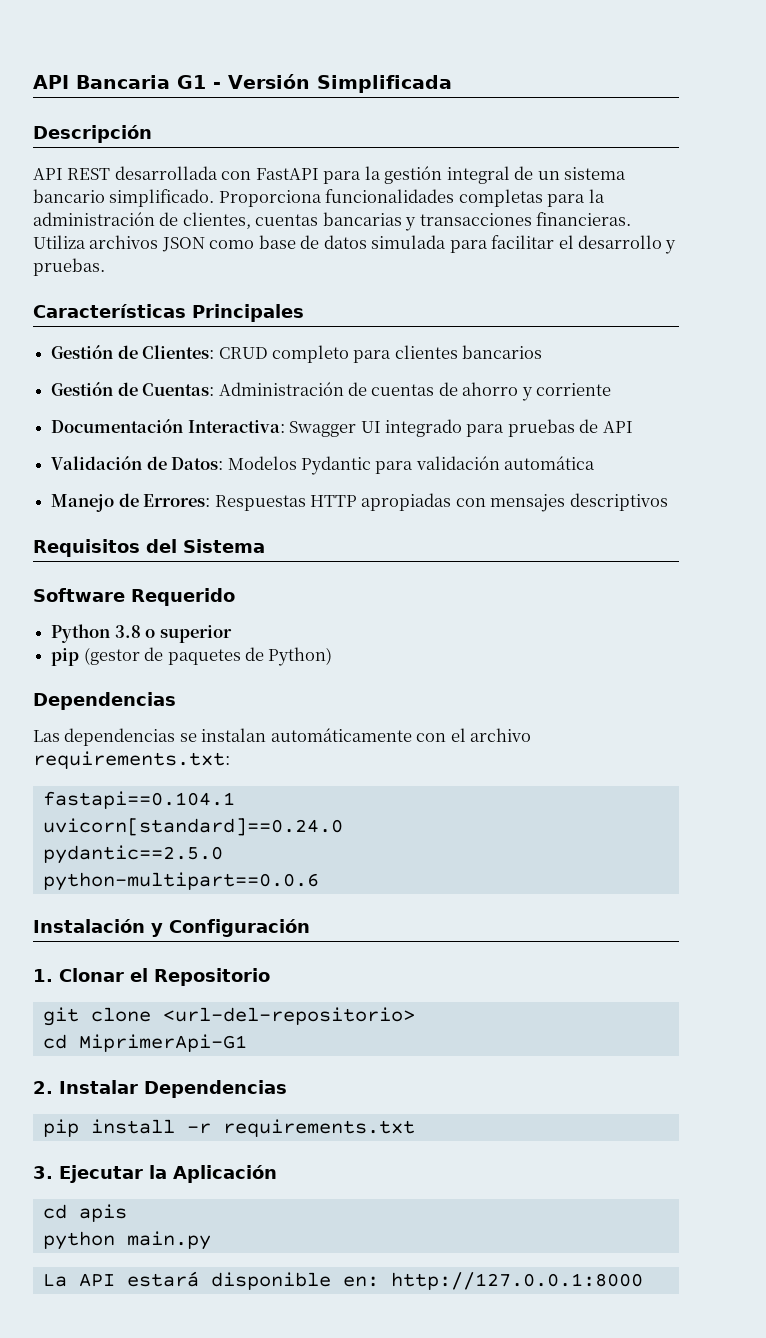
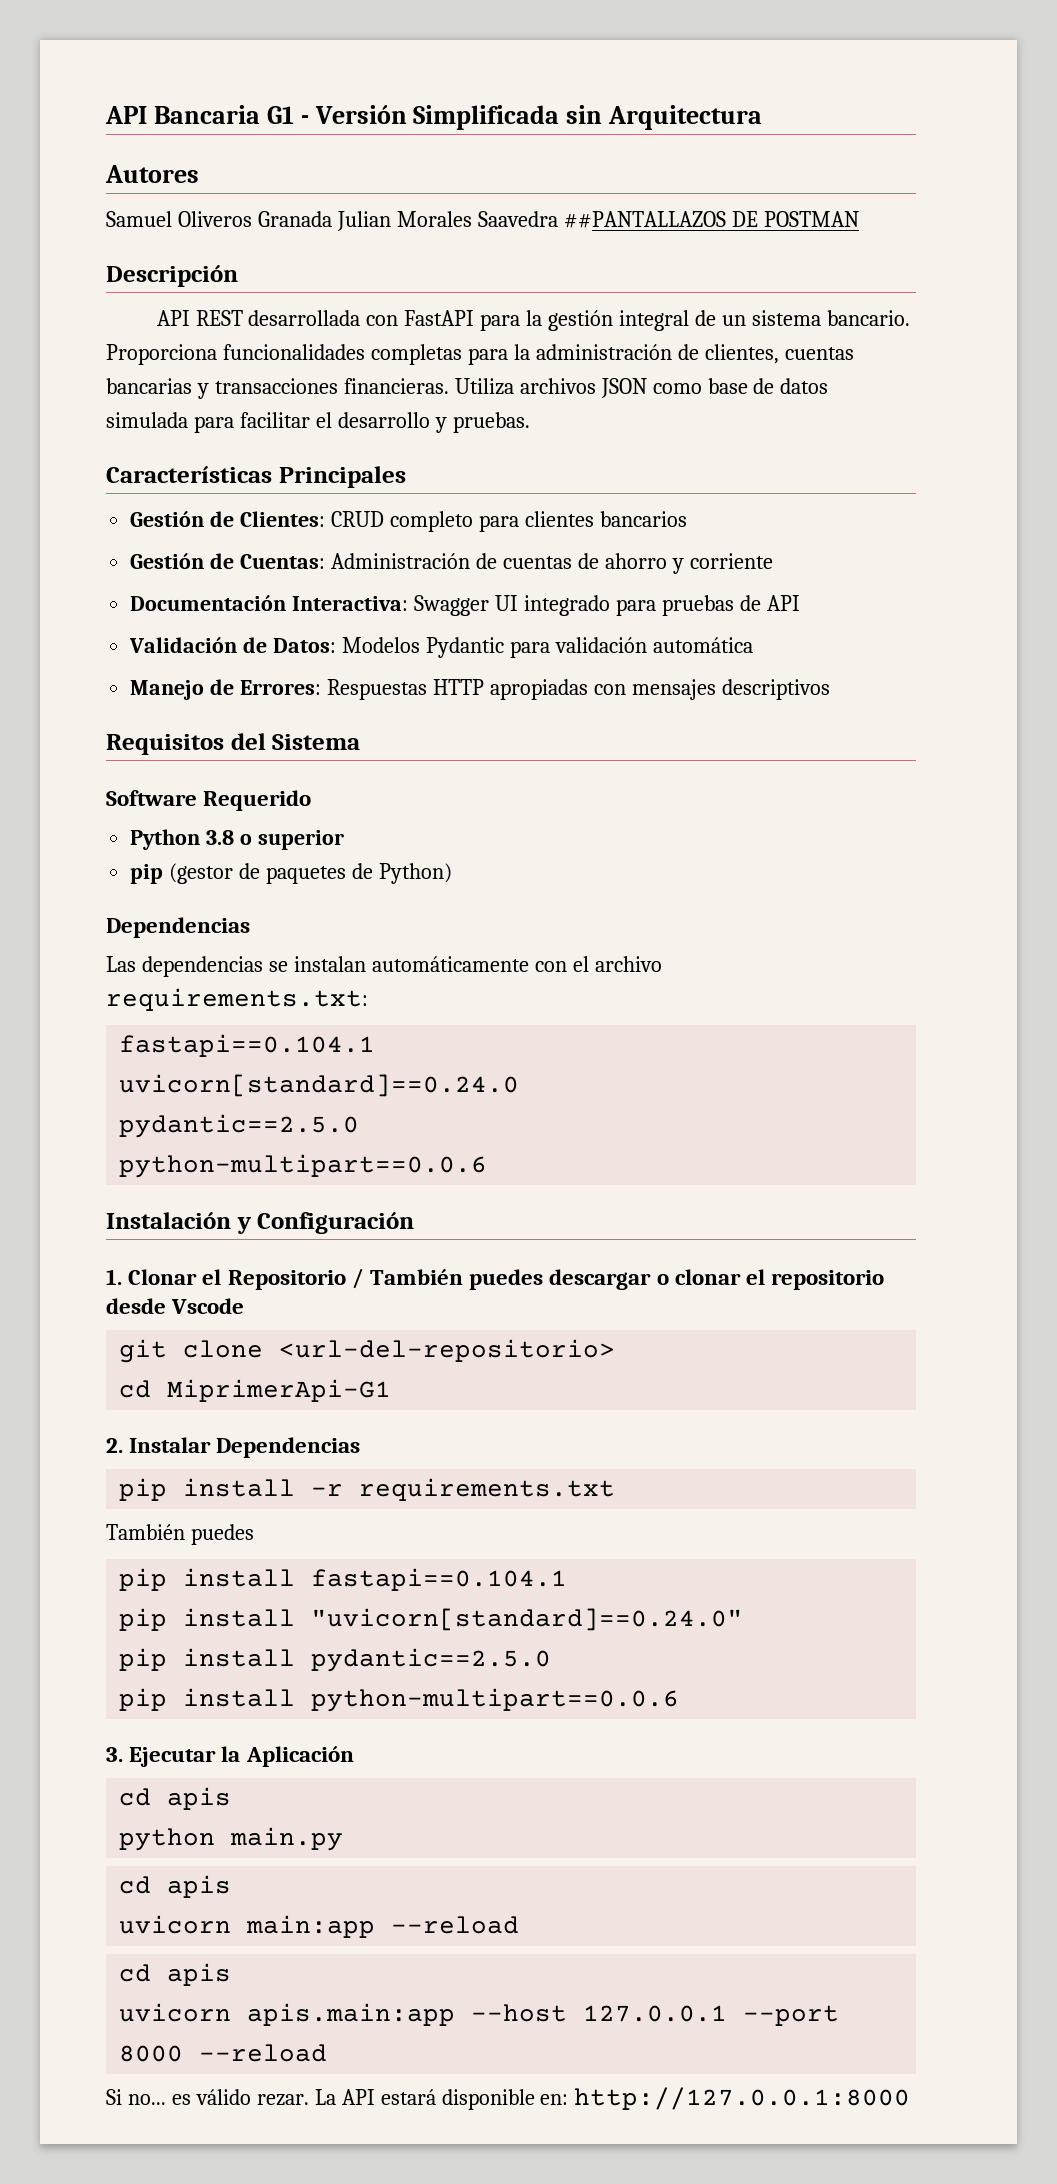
(452, 84) none -> [566,105,763,130] [105,165,199,183] [106,211,859,231] sin Arquitectura // Autores // Samuel Oliveros Granada Julian Morales Saavedra ##PANTALLAZOS DE POSTMAN
[33,189,215,207] bancario simplificado. -> [826,310,910,326] bancario.
(270, 977) none -> [351,1268,885,1290] [106,1298,245,1314] / También puedes descargar o clonar el repositorio desde Vscode
(415, 1128) none -> [106,1524,254,1545] [119,1568,568,1591] [119,1608,744,1631] [119,1648,552,1672] [119,1688,680,1712] // También puedes // pip install fastapi==0.104.1 // pip install "uvicorn[standard]==0.24.0" // pip install pydantic==2.5.0 // pip install python-multipart==0.0.6
(211, 1240) none -> [119,1875,232,1898] [119,1915,520,1938] [119,1963,232,1986] [119,2003,840,2026] [119,2044,328,2062] [106,2089,309,2106] cd apis // uvicorn main:app --reload // cd apis // uvicorn apis.main:app --host 127.0.0.1 --port 8000 --reload // Si no... es válido rezar.

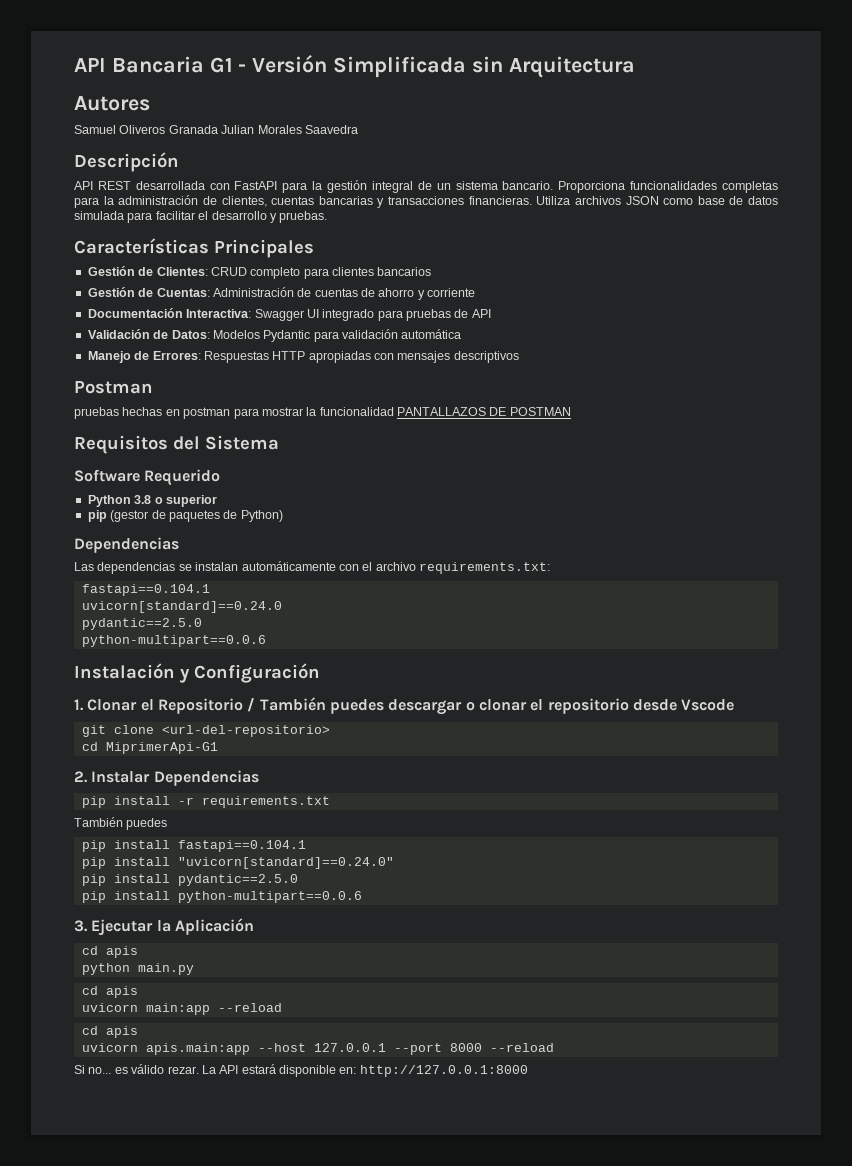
[563,211,859,228] ##PANTALLAZOS DE POSTMAN -> (358, 129) none
(830, 689) none -> [74,381,153,394] [74,407,571,419] // Postman // pruebas hechas en postman para mostrar la funcionalidad PANTALLAZOS DE POSTMAN

